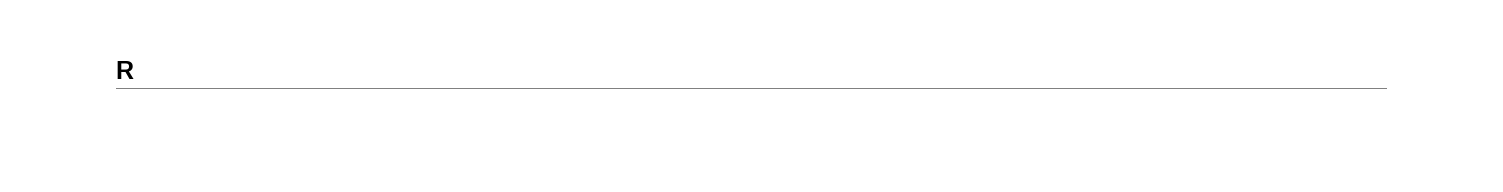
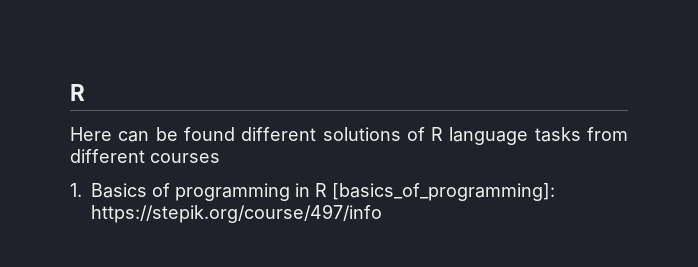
[116,61,134,79] R -> [70,84,85,101] [70,127,628,145] [70,149,220,163] [70,183,556,201] [91,204,383,223] R // Here can be found different solutions of R language tasks from different courses // 1. Basics of programming in R [basics_of_programming]: https://stepik.org/course/497/info

